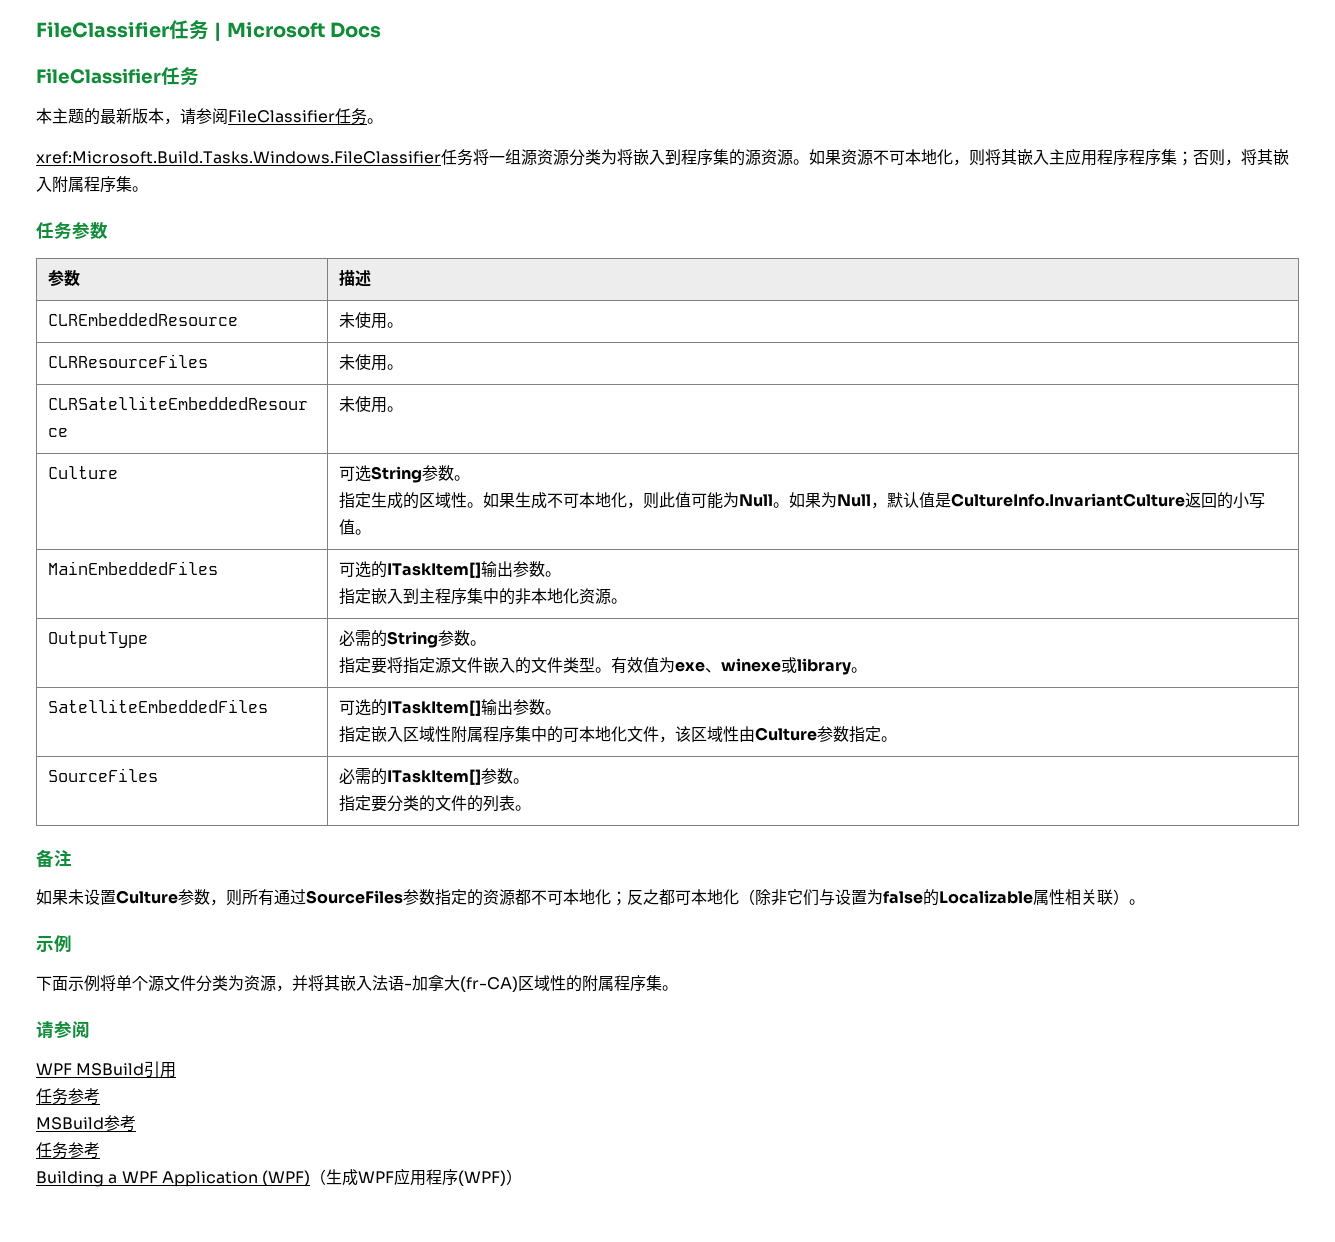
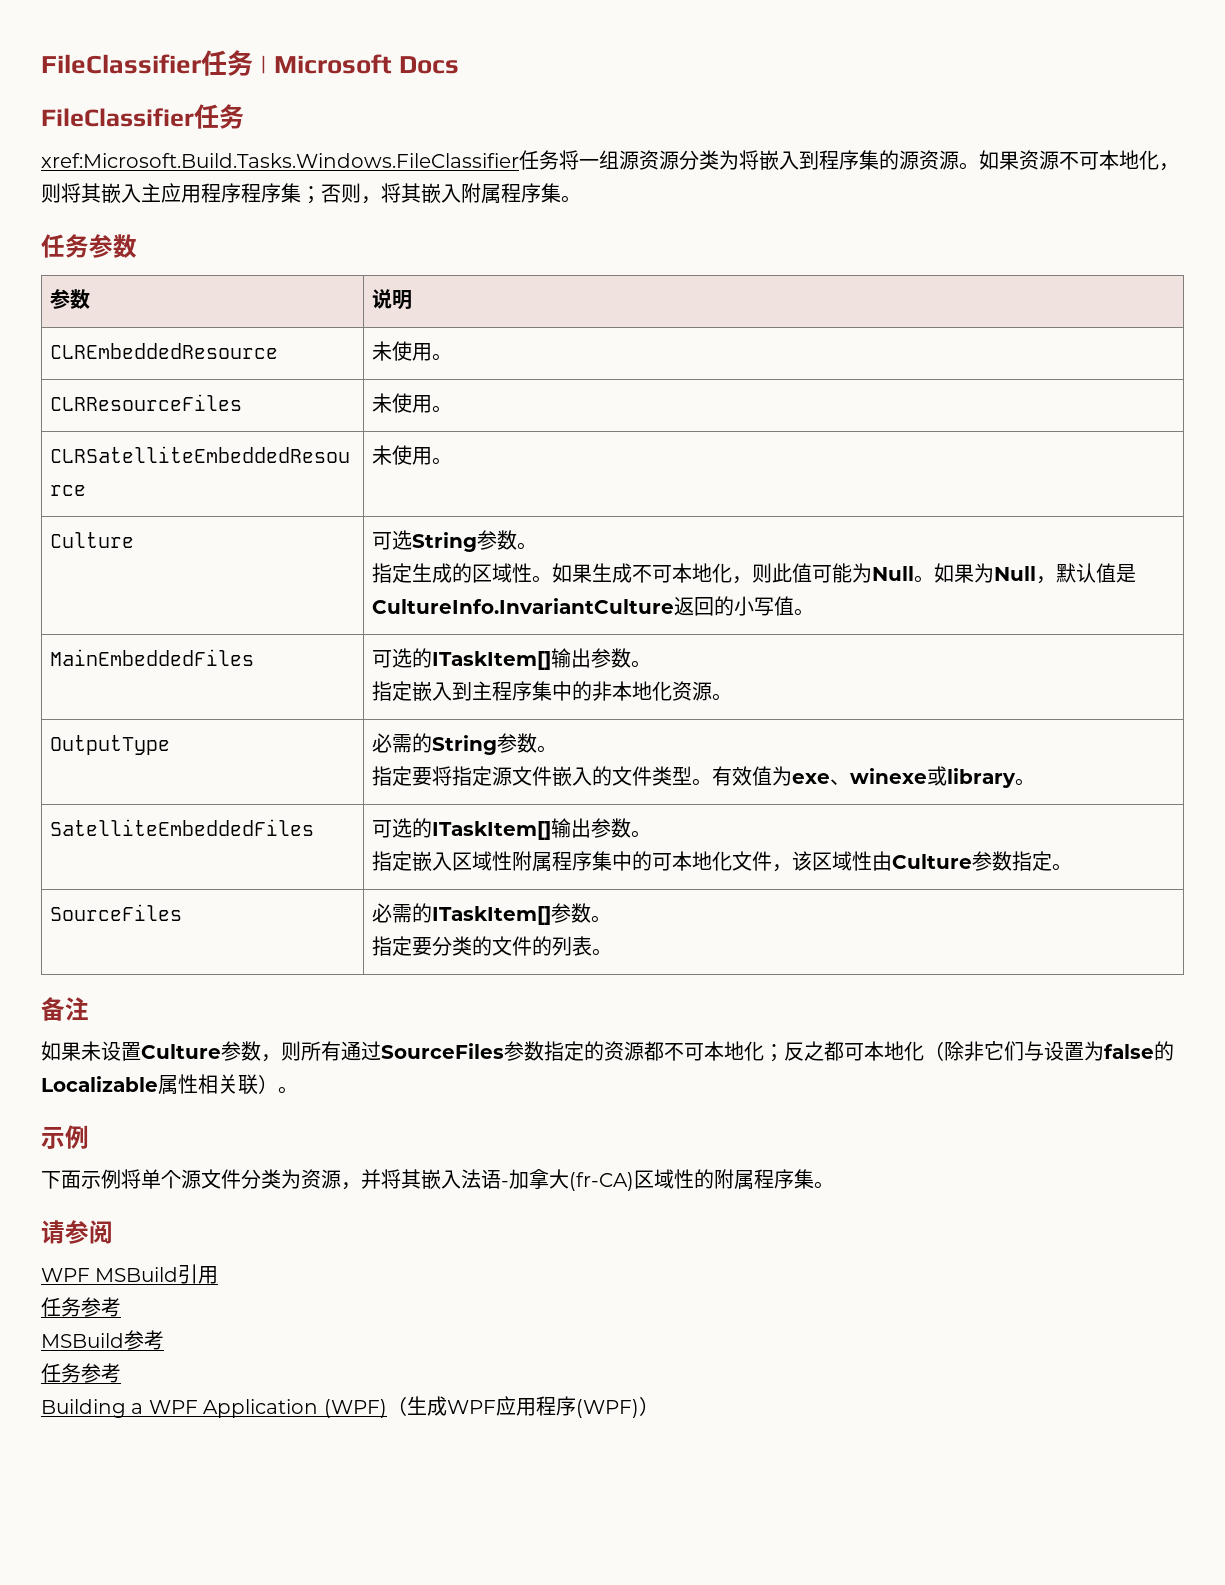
[36,108,383,125] // 本主题的最新版本，请参阅FileClassifier任务。 -> (244, 116) none
[338,270,371,287] 描述 -> [371,289,412,310] 说明

